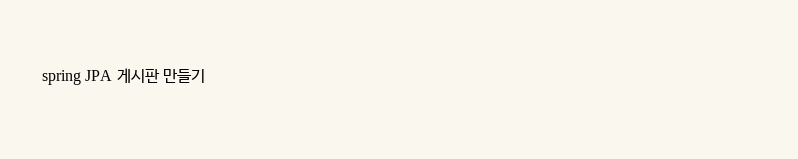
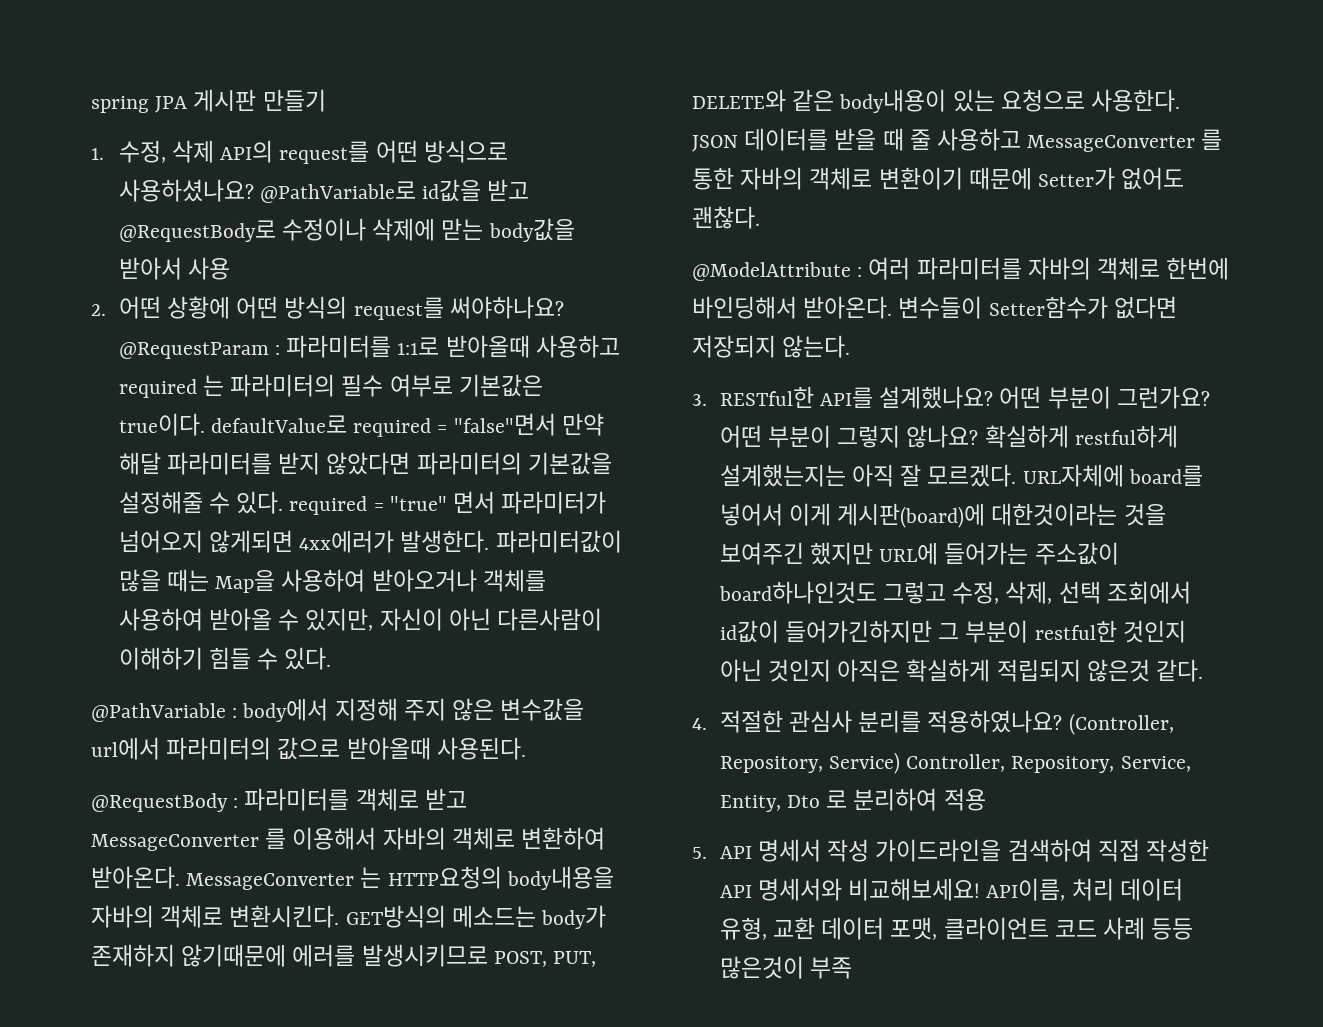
(205, 76) none -> [91,140,508,164] [118,179,530,203] [118,218,575,242] [118,257,230,280] [91,296,564,320] [118,335,620,359] [118,374,543,398] [118,413,604,437] [118,452,612,475] [118,491,607,515] [118,530,622,553] [118,569,546,593] [118,608,603,631] [118,647,332,670] [91,698,585,722] [91,737,526,760] [91,788,467,812] [91,827,606,851] [91,866,614,890] [91,905,607,929] [91,944,597,967] [692,89,1181,113] [692,128,1223,152] [692,167,1185,190] [692,206,760,229] [692,257,1230,281] [692,296,1177,319] [692,335,851,358] [692,386,1210,409] [719,425,1178,448] [719,464,1203,487] [719,503,1166,528] [719,542,1119,565] [718,581,1191,604] [719,620,1186,643] [719,659,1204,682] [692,710,1174,735] [719,752,1191,774] [719,788,986,812] [692,839,1210,862] [719,878,1183,901] [719,917,1194,940] [719,956,852,979] // 1. 수정, 삭제 API의 request를 어떤 방식으로 사용하셨나요? @PathVariable로 id값을 받고 @RequestBody로 수정이나 삭제에 맏는 body값을 받아서 사용 // 2. 어떤 상황에 어떤 방식의 request를 써야하나요? @RequestParam : 파라미터를 1:1로 받아올때 사용하고 required 는 파라미터의 필수 여부로 기본값은 true이다. defaultValue로 required = "false"면서 만약 해달 파라미터를 받지 않았다면 파라미터의 기본값을 설정해줄 수 있다. required = "true" 면서 파라미터가 넘어오지 않게되면 4xx에러가 발생한다. 파라미터값이 많을 때는 Map을 사용하여 받아오거나 객체를 사용하여 받아올 수 있지만, 자신이 아닌 다른사람이 이해하기 힘들 수 있다. // @PathVariable : body에서 지정해 주지 않은 변수값을 url에서 파라미터의 값으로 받아올때 사용된다. // @RequestBody : 파라미터를 객체로 받고 MessageConverter 를 이용해서 자바의 객체로 변환하여 받아온다. MessageConverter 는 HTTP요청의 body내용을 자바의 객체로 변환시킨다. GET방식의 메소드는 body가 존재하지 않기때문에 에러를 발생시키므로 POST, PUT, DELETE와 같은 body내용이 있는 요청으로 사용한다. JSON 데이터를 받을 때 줄 사용하고 MessageConverter 를 통한 자바의 객체로 변환이기 때문에 Setter가 없어도 괜찮다. // @ModelAttribute : 여러 파라미터를 자바의 객체로 한번에 바인딩해서 받아온다. 변수들이 Setter함수가 없다면 저장되지 않는다. // 3. RESTful한 API를 설계했나요? 어떤 부분이 그런가요? 어떤 부분이 그렇지 않나요? 확실하게 restful하게 설계했는지는 아직 잘 모르겠다. URL자체에 board를 넣어서 이게 게시판(board)에 대한것이라는 것을 보여주긴 했지만 URL에 들어가는 주소값이 board하나인것도 그렇고 수정, 삭제, 선택 조회에서 id값이 들어가긴하지만 그 부분이 restful한 것인지 아닌 것인지 아직은 확실하게 적립되지 않은것 같다. // 4. 적절한 관심사 분리를 적용하였나요? (Controller, Repository, Service) Controller, Repository, Service, Entity, Dto 로 분리하여 적용 // 5. API 명세서 작성 가이드라인을 검색하여 직접 작성한 API 명세서와 비교해보세요! API이름, 처리 데이터 유형, 교환 데이터 포맷, 클라이언트 코드 사례 등등 많은것이 부족

